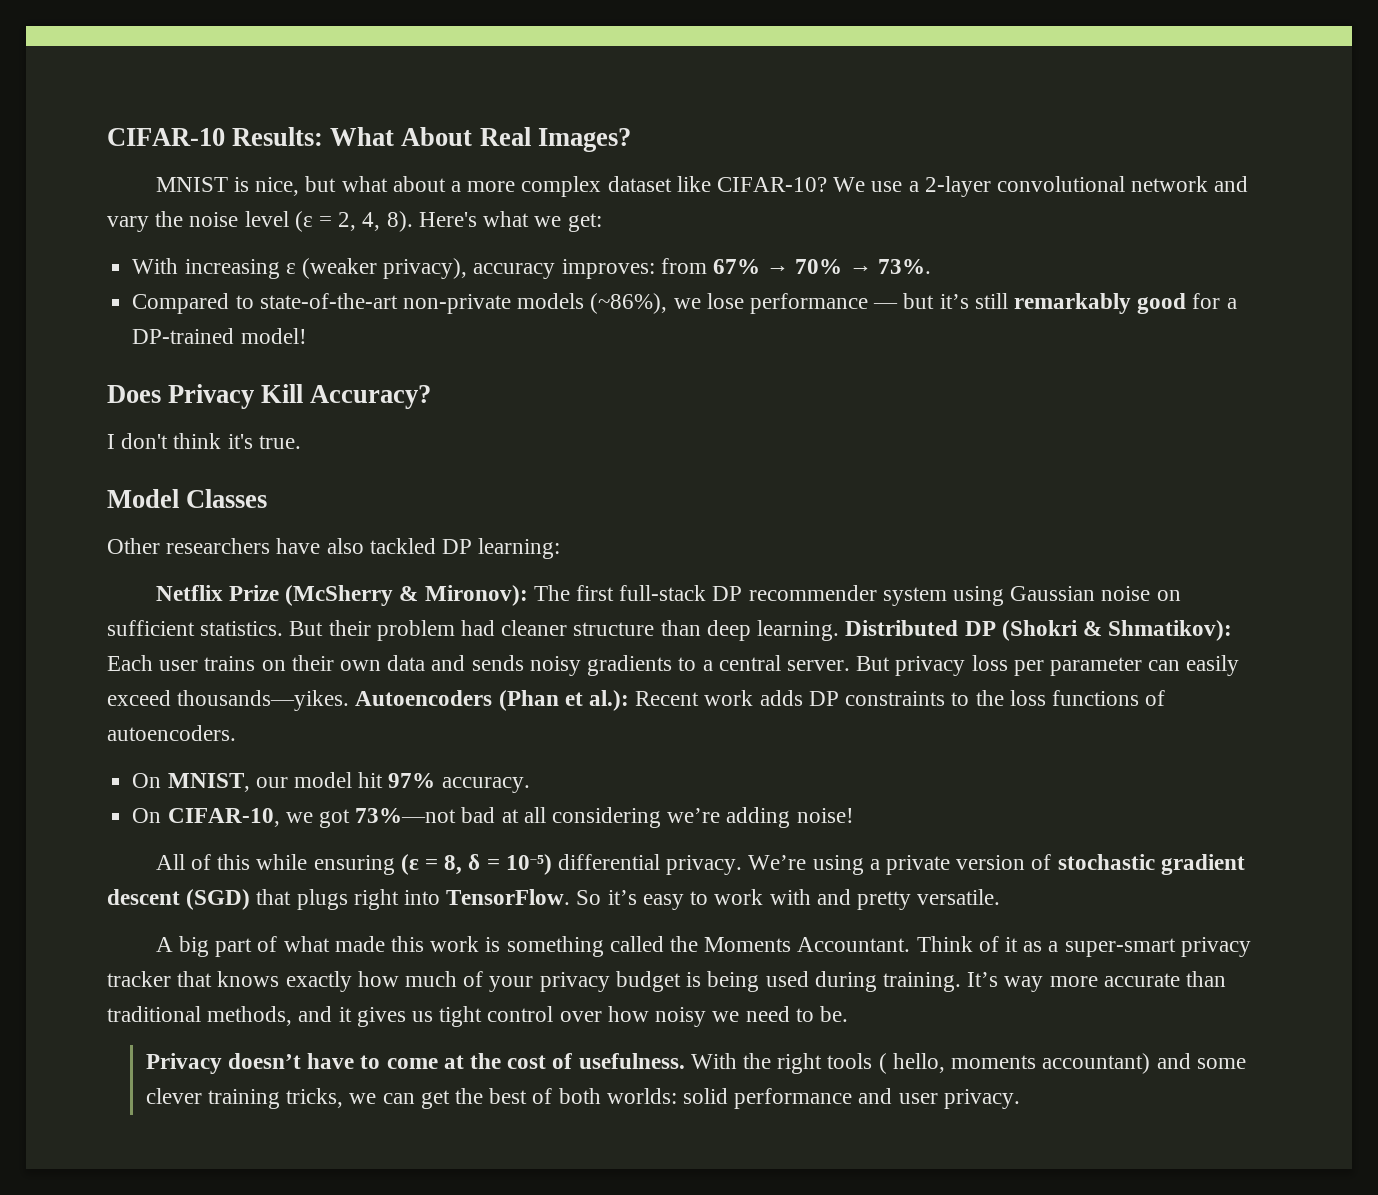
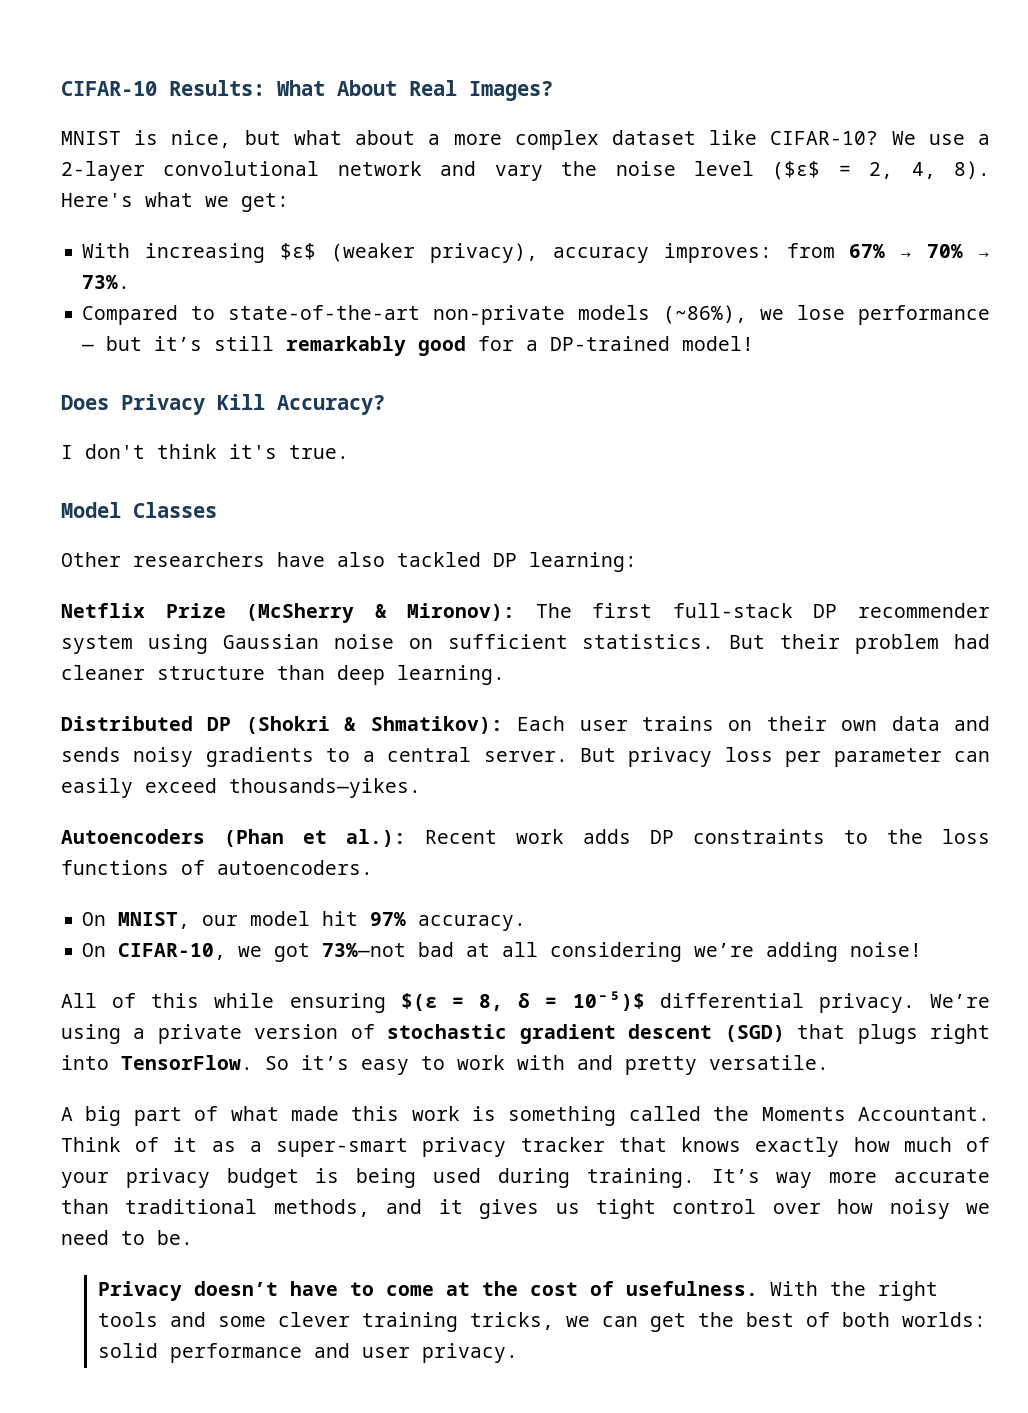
[294,211,313,232] (ε -> [772,161,821,180] ($ε$
[285,263,296,274] ε -> [280,243,317,260] $ε$
(840, 630) none -> (505, 675) //
(350, 700) none -> (421, 788) //
[400,854,419,875] (ε -> [400,993,437,1011] $(ε
[505,854,552,875] 10⁻⁵) -> [572,991,645,1011] 10⁻⁵)$
[878,1053,1151,1074] ( hello, moments accountant) -> (158, 1319) none

